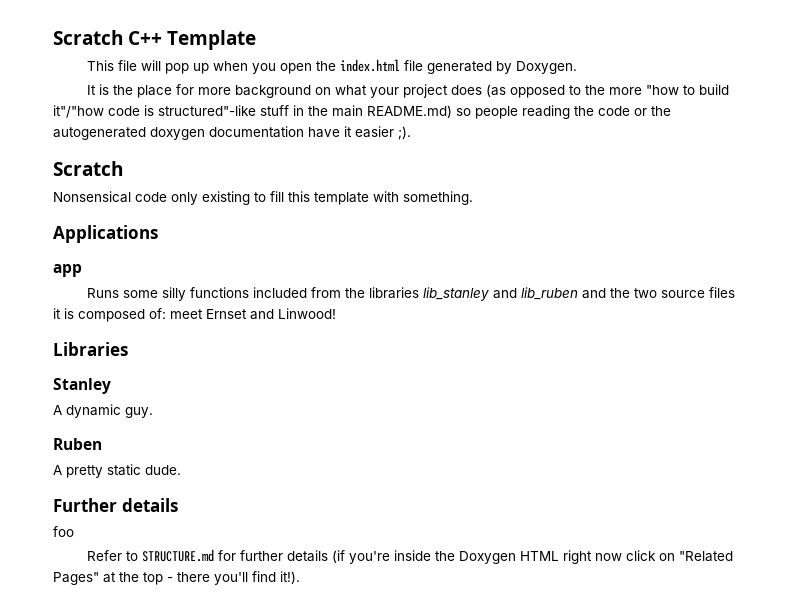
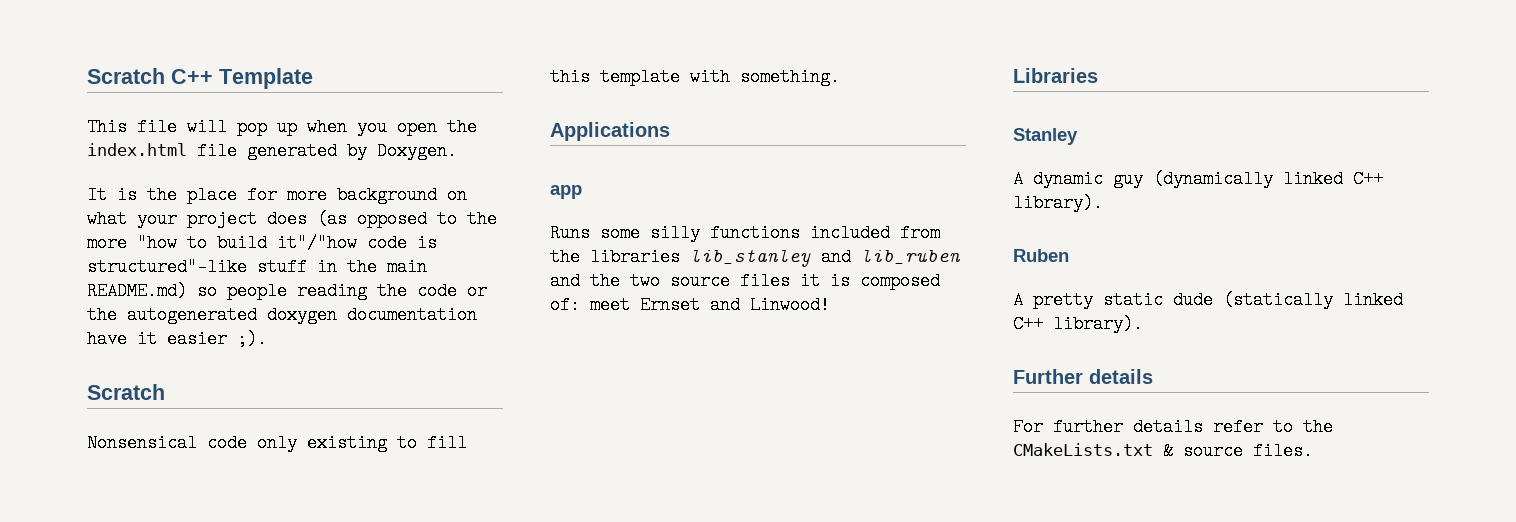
[125,407,153,418] guy. -> [1113,170,1383,188] [1013,194,1103,212] guy (dynamically linked C++ library).
[145,465,181,475] [53,498,178,512] [53,526,74,537] [87,549,734,564] [53,571,300,585] dude. // Further details // foo // Refer to STRUCTURE.md for further details (if you're inside the Doxygen HTML right now click on "Related Pages" at the top - there you'll find it!). -> [1173,291,1403,309] [1013,315,1143,333] [1013,369,1153,384] [1013,418,1333,436] [1013,442,1313,460] dude (statically linked C++ library). // Further details // For further details refer to the CMakeLists.txt & source files.

